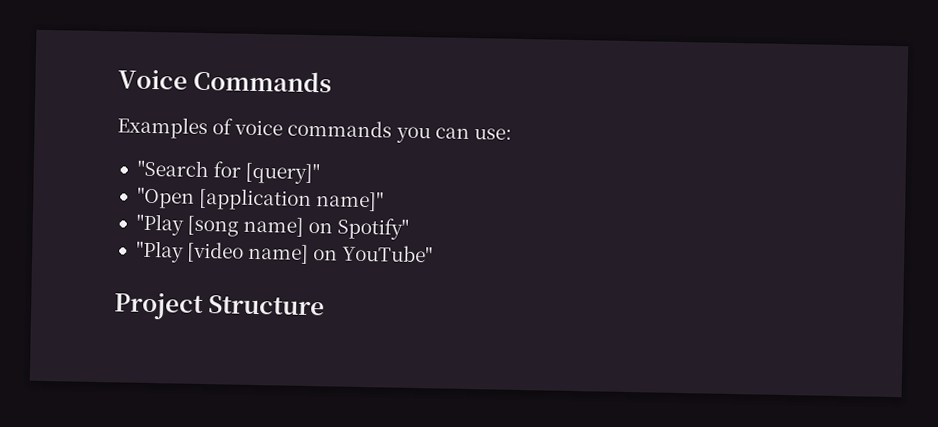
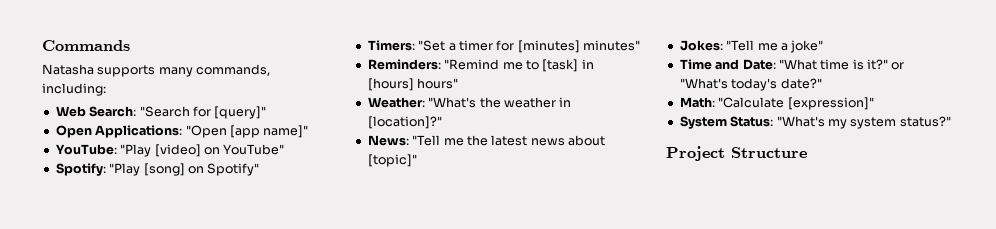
[118,69,188,90] Voice -> (42, 45) none
[117,116,512,144] [136,159,321,185] [136,186,385,212] [135,213,410,240] [135,240,434,264] Examples of voice commands you can use: // "Search for [query]" // "Open [application name]" // "Play [song name] on Spotify" // "Play [video name] on YouTube" -> [42,64,271,77] [42,83,106,96] [55,106,267,119] [55,125,309,138] [55,144,285,157] [55,163,260,176] [367,40,640,53] [367,59,594,72] [367,78,459,91] [367,97,572,108] [367,116,442,129] [367,135,605,146] [367,154,417,167] [679,40,824,53] [679,59,905,70] [679,78,822,91] [679,97,874,110] [679,116,951,129] Natasha supports many commands, including: // Web Search: "Search for [query]" // Open Applications: "Open [app name]" // YouTube: "Play [video] on YouTube" // Spotify: "Play [song] on Spotify" // Timers: "Set a timer for [minutes] minutes" // Reminders: "Remind me to [task] in [hours] hours" // Weather: "What's the weather in [location]?" // News: "Tell me the latest news about [topic]" // Jokes: "Tell me a joke" // Time and Date: "What time is it?" or "What's today's date?" // Math: "Calculate [expression]" // System Status: "What's my system status?"

